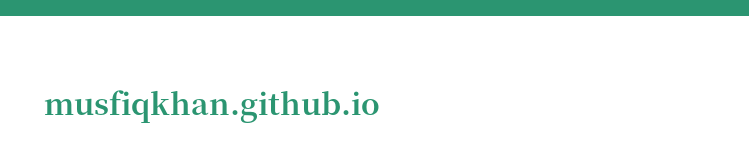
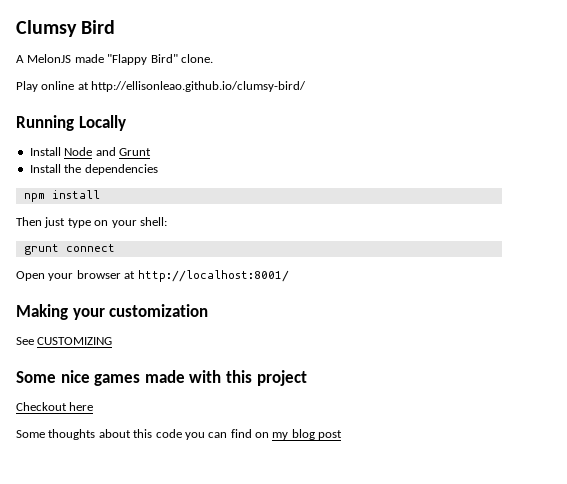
[44,90,380,123] musfiqkhan.github.io -> [16,20,116,37] [16,54,213,65] [16,81,307,92] [16,115,126,131] [29,147,151,156] [29,164,158,175] [23,190,100,202] [16,217,167,228] [23,244,115,255] [16,270,289,282] [16,304,209,320] [16,337,113,345] [16,370,307,386] [16,402,94,411] [16,429,343,440] Clumsy Bird // A MelonJS made "Flappy Bird" clone. // Play online at http://ellisonleao.github.io/clumsy-bird/ // Running Locally // Install Node and Grunt // Install the dependencies // npm install // Then just type on your shell: // grunt connect // Open your browser at http://localhost:8001/ // Making your customization // See CUSTOMIZING // Some nice games made with this project // Checkout here // Some thoughts about this code you can find on my blog post

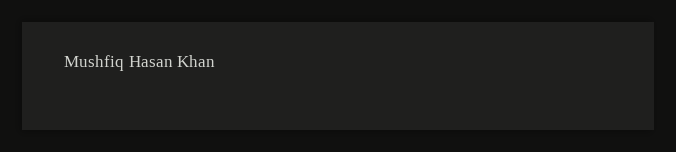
[16,20,116,37] [16,54,213,65] [16,81,307,92] [16,115,126,131] [29,147,151,156] [29,164,158,175] [23,190,100,202] [16,217,167,228] [23,244,115,255] [16,270,289,282] [16,304,209,320] [16,337,113,345] [16,370,307,386] [16,402,94,411] [16,429,343,440] Clumsy Bird // A MelonJS made "Flappy Bird" clone. // Play online at http://ellisonleao.github.io/clumsy-bird/ // Running Locally // Install Node and Grunt // Install the dependencies // npm install // Then just type on your shell: // grunt connect // Open your browser at http://localhost:8001/ // Making your customization // See CUSTOMIZING // Some nice games made with this project // Checkout here // Some thoughts about this code you can find on my blog post -> [64,55,216,71] Mushfiq Hasan Khan

